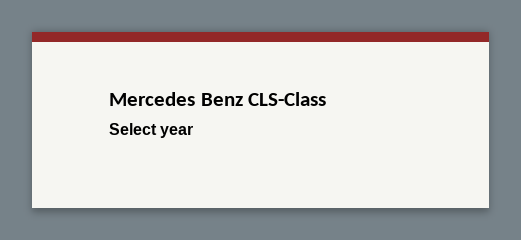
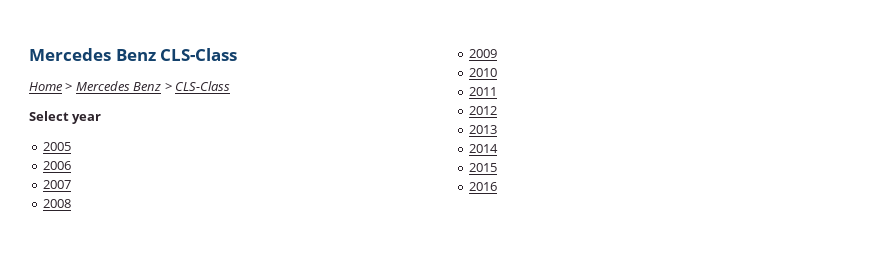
[109,123,194,138] Select year -> [29,81,230,91] [29,111,102,124] [42,142,71,151] [42,161,71,170] [42,180,71,189] [42,199,71,208] [468,49,497,58] [468,68,497,77] [468,87,497,96] [468,106,497,115] [468,125,497,134] [468,144,498,153] [468,163,497,172] [468,182,497,191] Home > Mercedes Benz > CLS-Class // Select year // 2005 // 2006 // 2007 // 2008 // 2009 // 2010 // 2011 // 2012 // 2013 // 2014 // 2015 // 2016

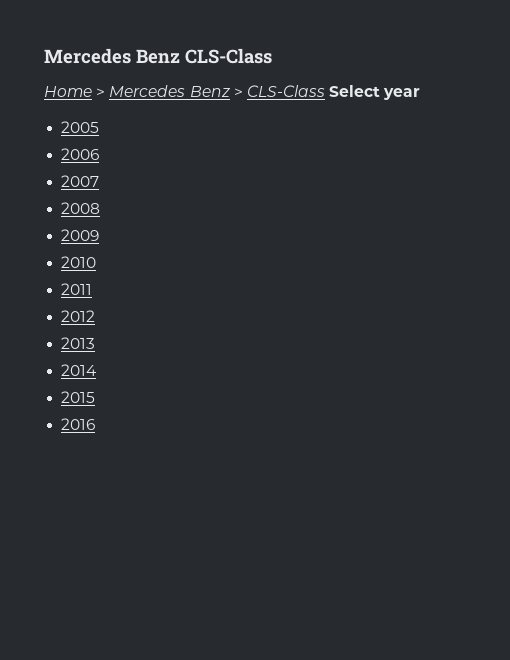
(230, 86) // -> (325, 91) none

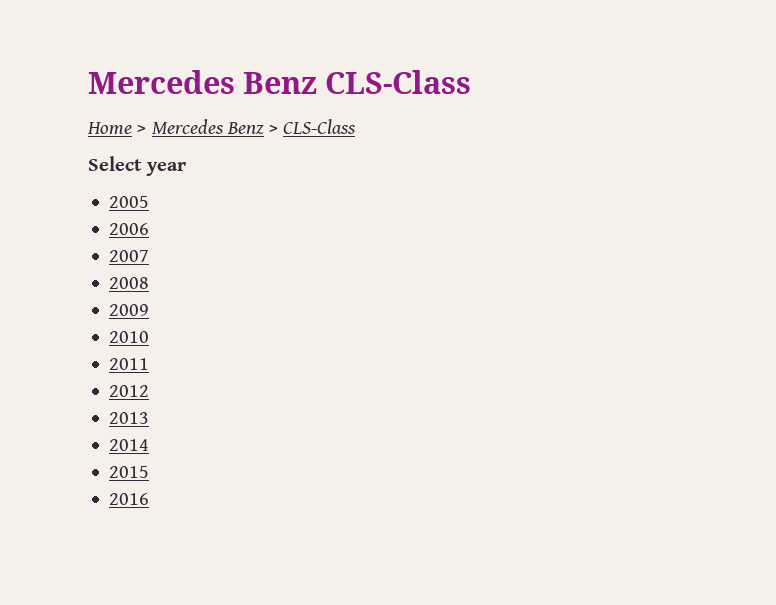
(325, 91) none -> (357, 126) //

